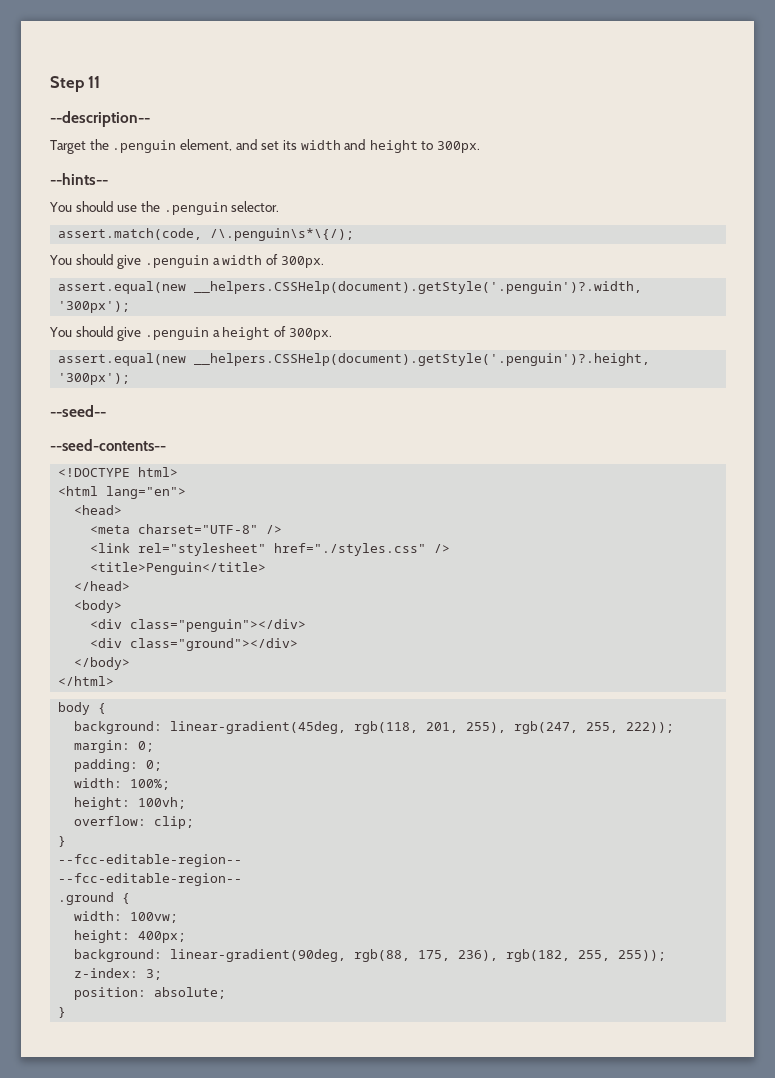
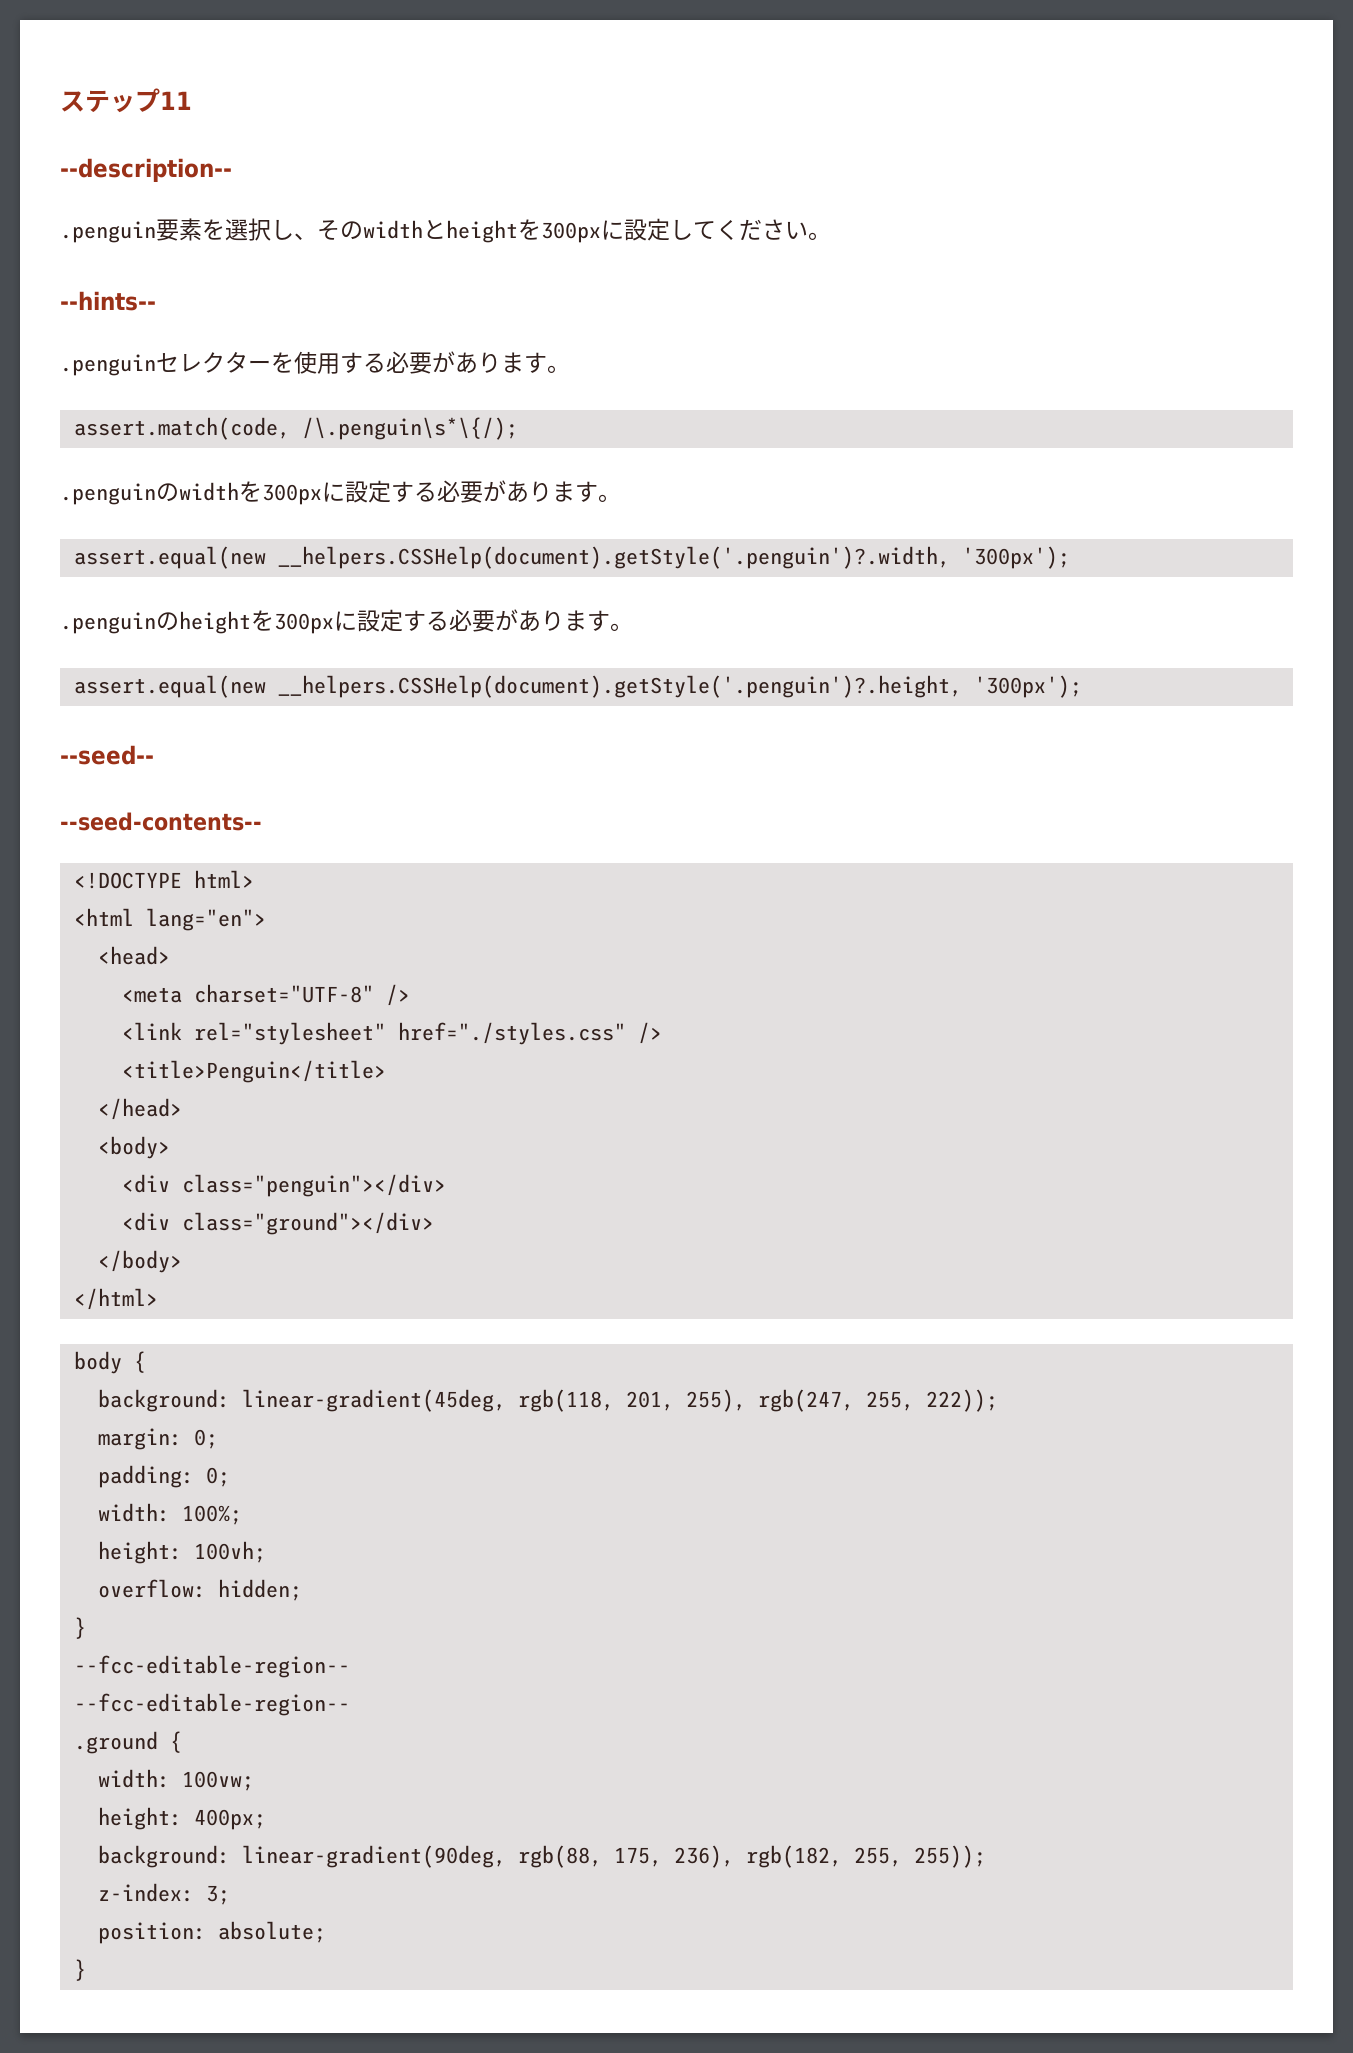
[50,76,84,92] Step -> [60,88,160,113] ステップ
[50,139,481,154] [50,173,108,185] [49,201,280,215] [58,228,355,241] [49,254,324,269] [58,281,643,294] [58,301,131,313] [49,326,332,341] Target the .penguin element, and set its width and height to 300px. // --hints-- // You should use the .penguin selector. // assert.match(code, /\.penguin\s*\{/); // You should give .penguin a width of 300px. // assert.equal(new __helpers.CSSHelp(document).getStyle('.penguin')?.width, '300px'); // You should give .penguin a height of 300px. -> [60,218,831,243] [60,291,156,311] [60,351,570,376] [73,417,518,440] [60,480,621,505] [73,546,1070,569] [60,609,633,634] .penguin要素を選択し、そのwidthとheightを300pxに設定してください。 // --hints-- // .penguinセレクターを使用する必要があります。 // assert.match(code, /\.penguin\s*\{/); // .penguinのwidthを300pxに設定する必要があります。 // assert.equal(new __helpers.CSSHelp(document).getStyle('.penguin')?.width, '300px'); // .penguinのheightを300pxに設定する必要があります。
[154,816,195,829] clip; -> [217,1579,302,1601] hidden;

